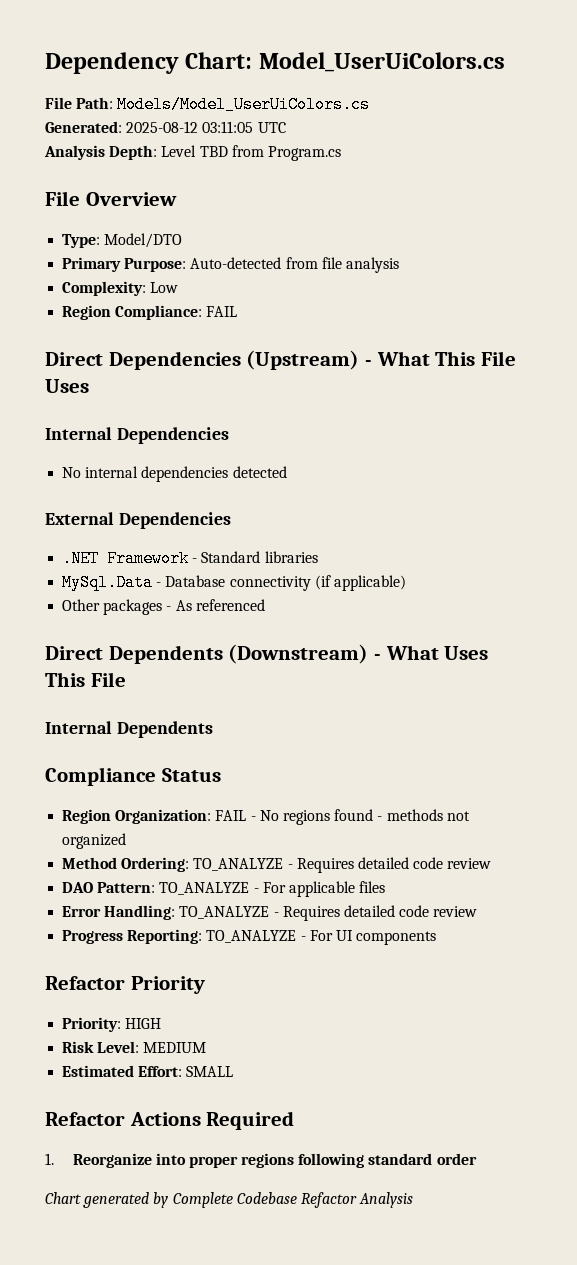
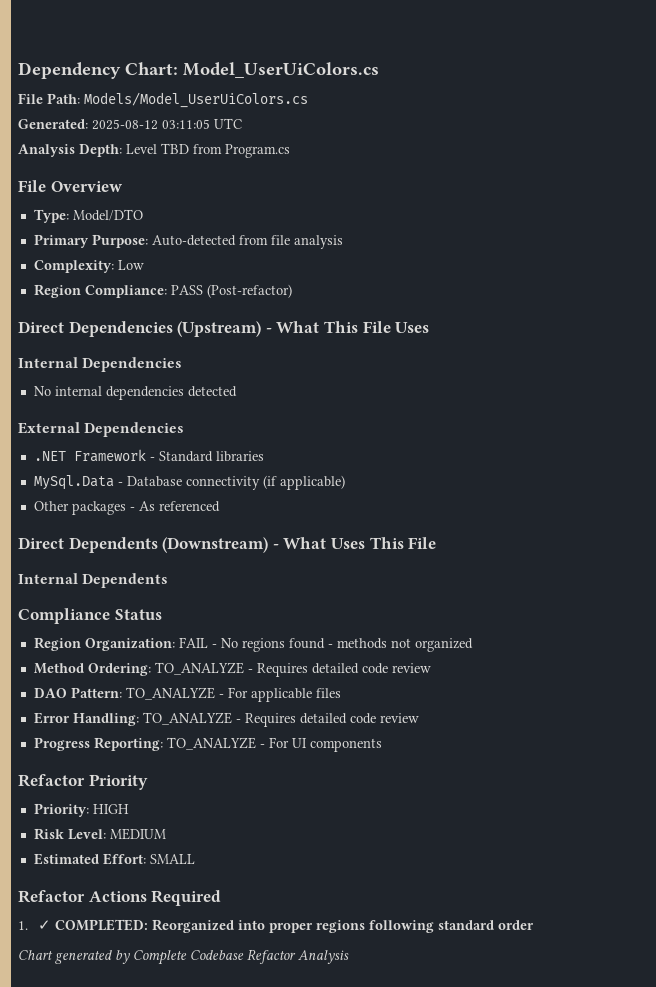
[206,306,238,317] FAIL -> [170,284,292,298] PASS (Post-refactor)
[72,1153,152,1168] Reorganize -> [37,919,234,933] ✓ COMPLETED: Reorganized

